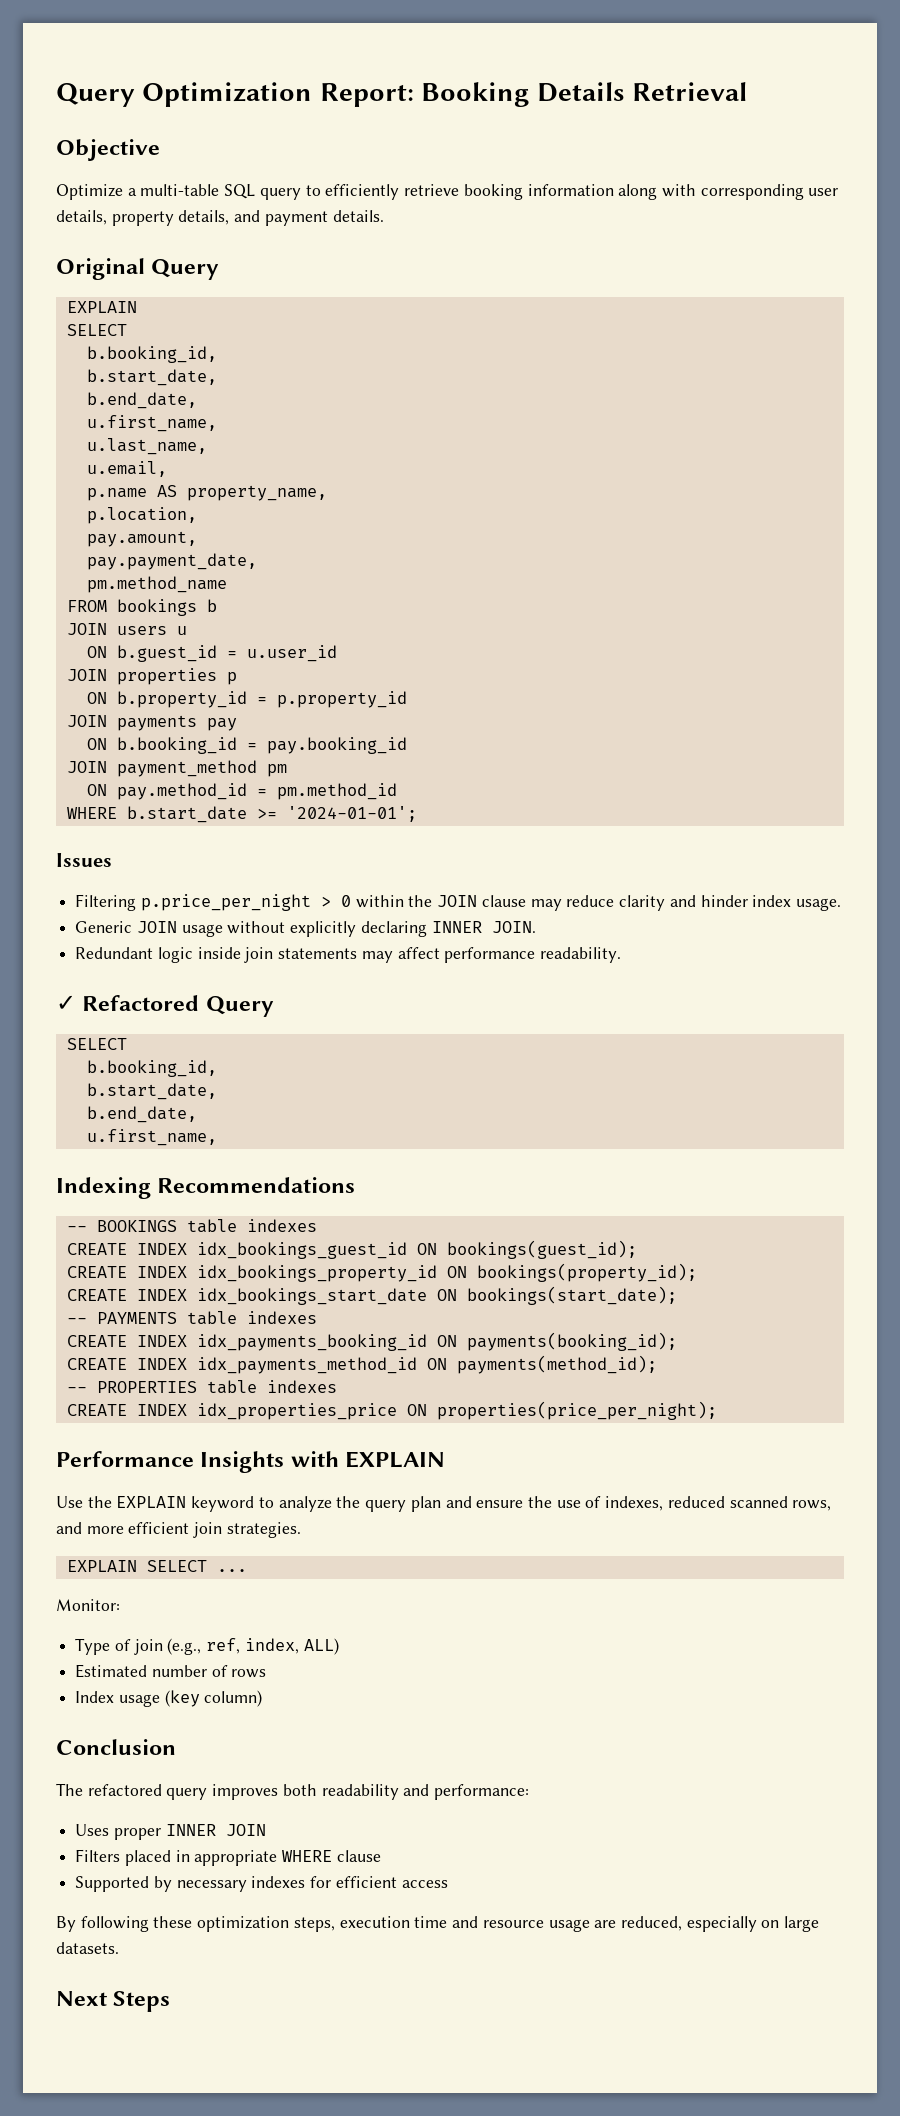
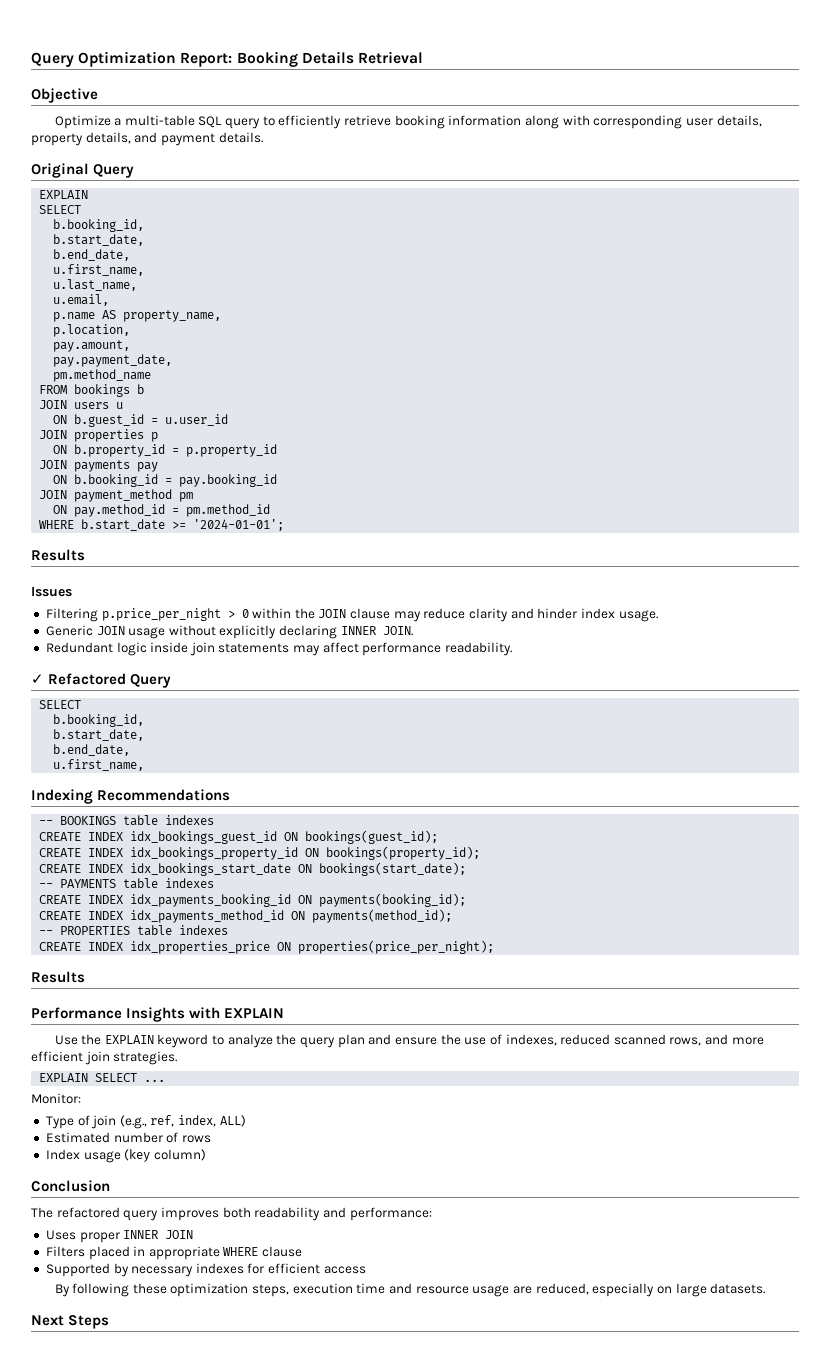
(417, 814) none -> [31,549,85,561] // Results
(717, 1410) none -> [31,971,85,983] // Results

